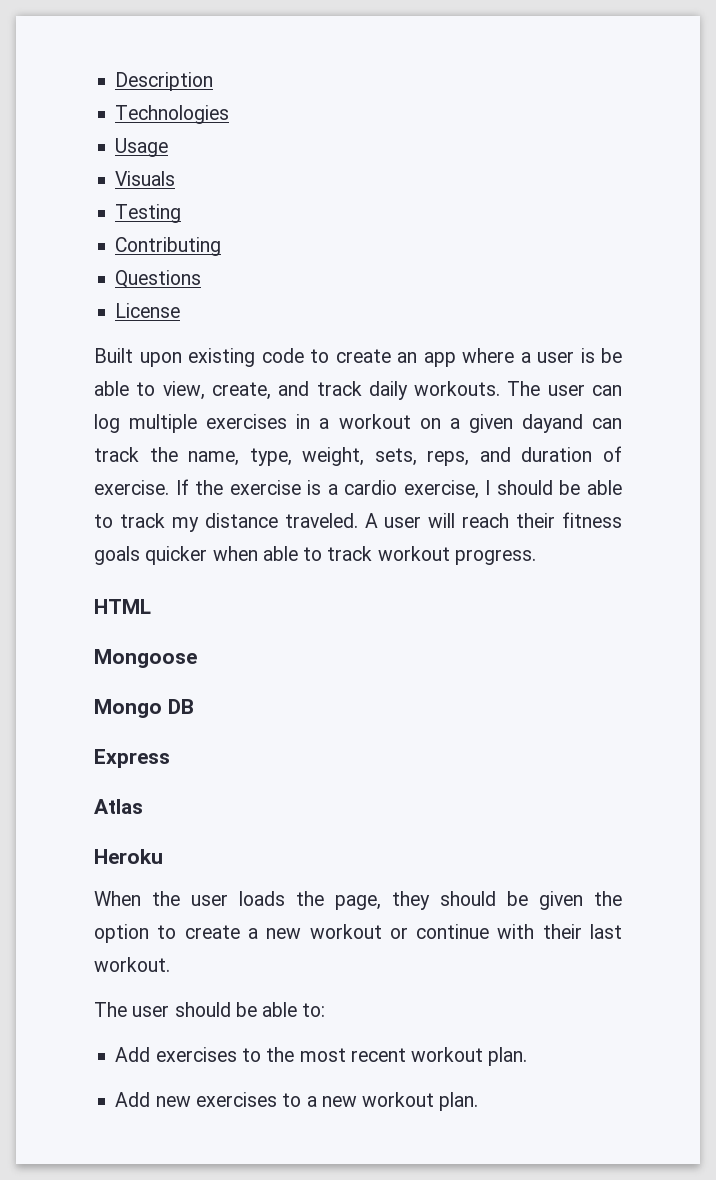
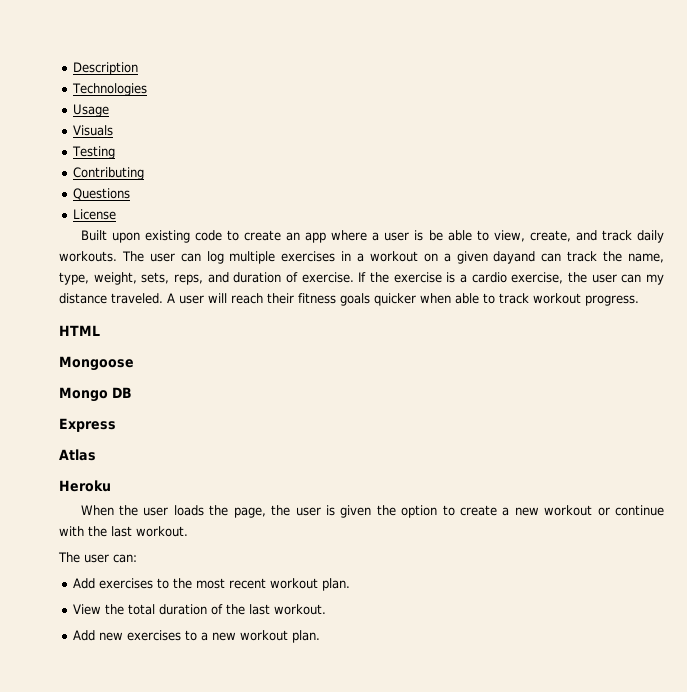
[485,480,623,495] [94,513,165,528] I should be able to track -> [568,272,642,283] the user can
[392,891,528,910] they should be -> [271,505,335,516] the user is
[542,924,582,939] their -> [88,526,107,537] the
[174,1002,326,1017] should be able to: -> [113,554,137,563] can:
(528, 1056) none -> [73,604,327,615] // View the total duration of the last workout.

